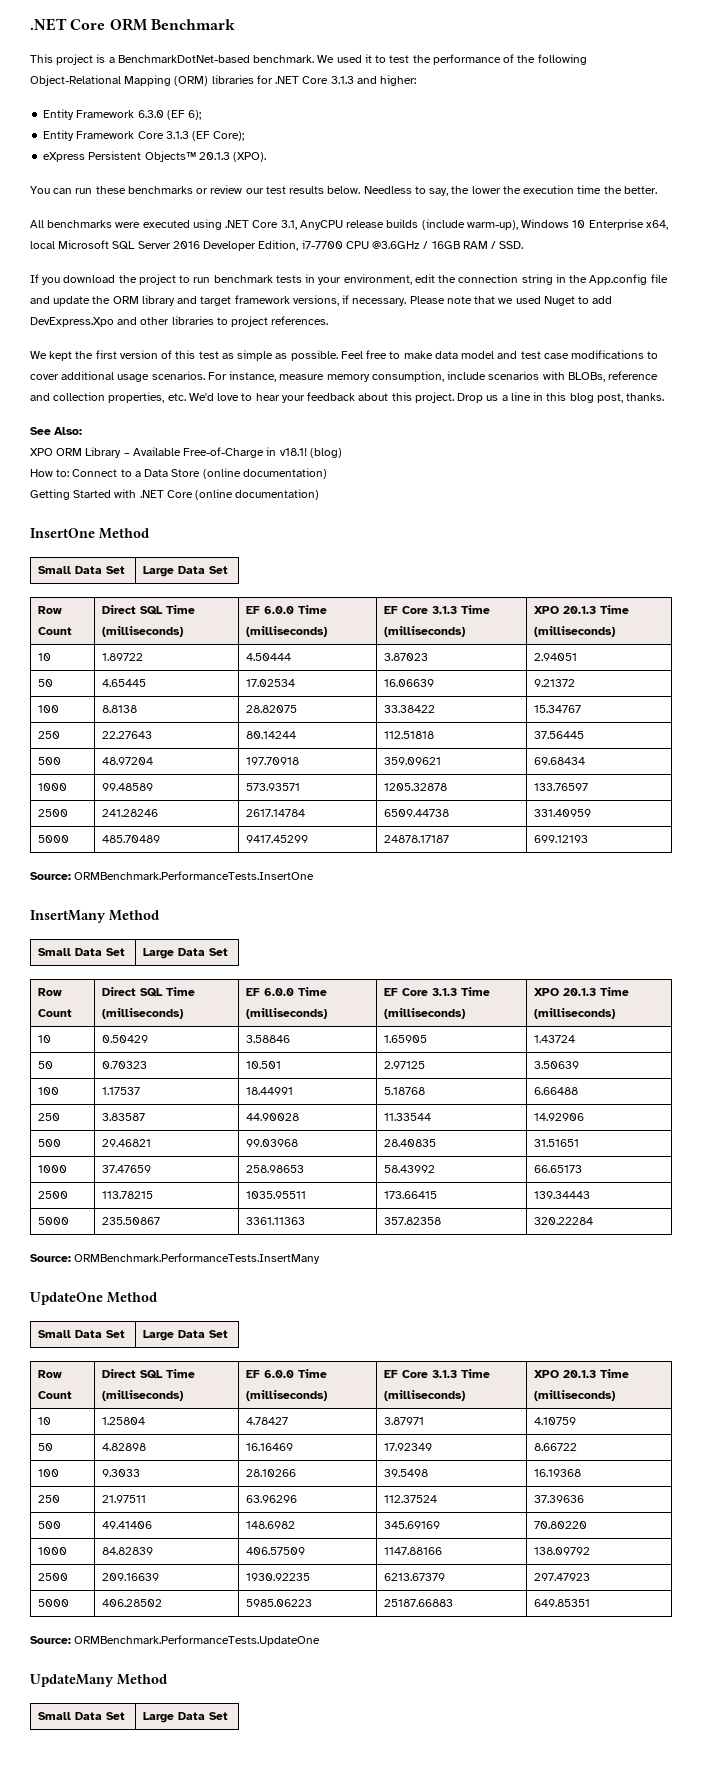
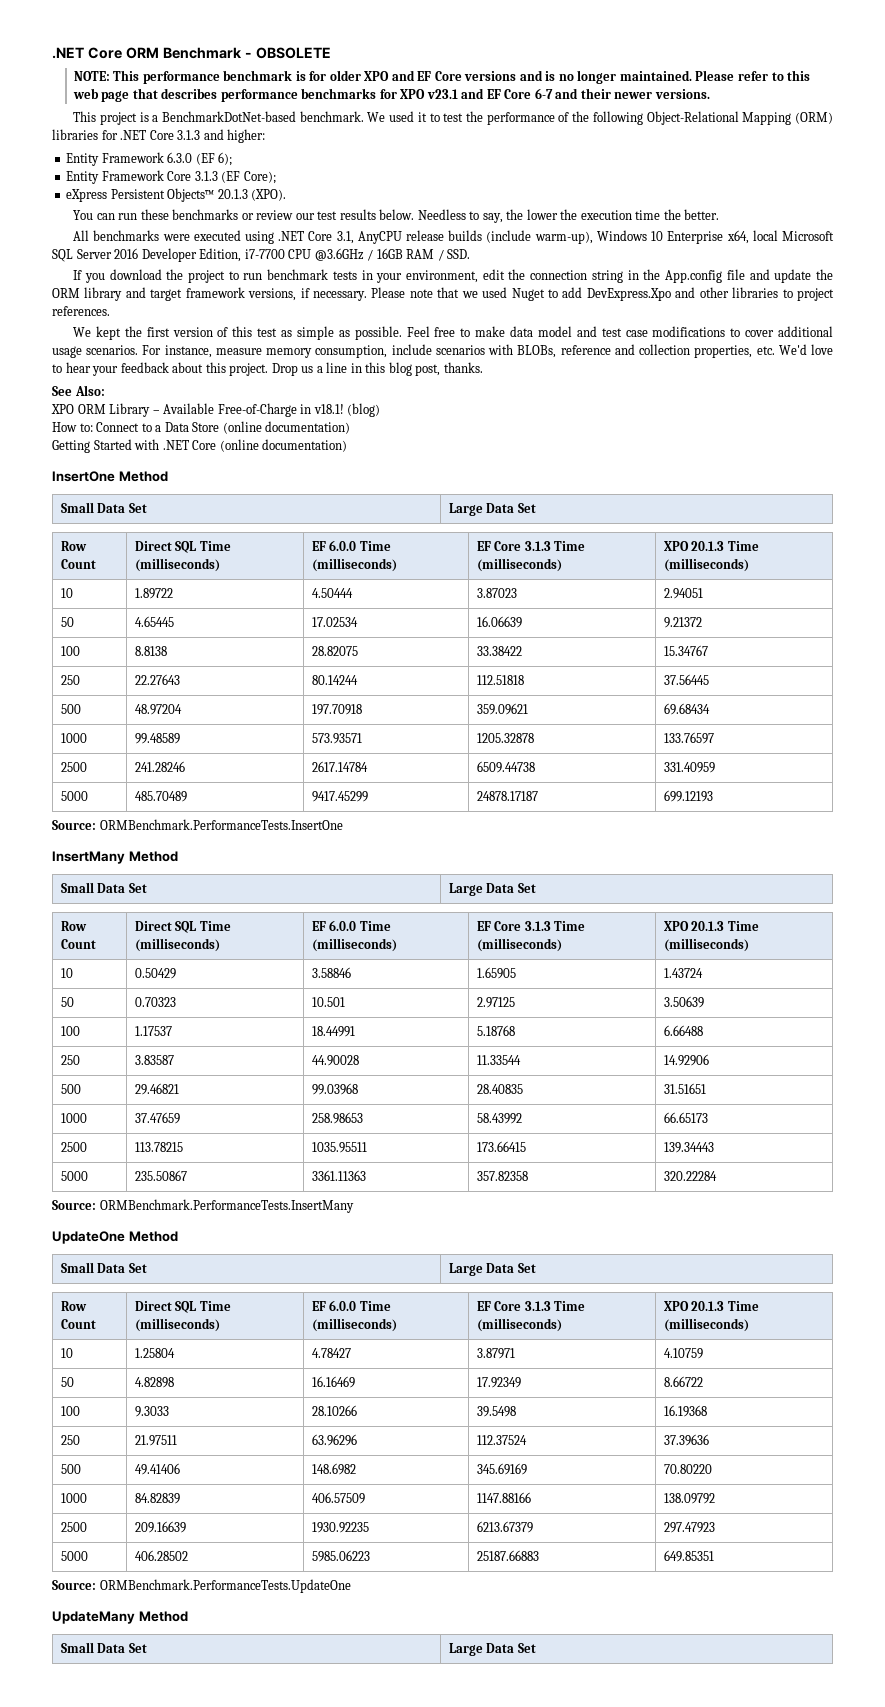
(235, 24) none -> [244,47,331,59] [73,70,811,84] [72,88,710,102] - OBSOLETE // NOTE: This performance benchmark is for older XPO and EF Core versions and is no longer maintained. Please refer to this web page that describes performance benchmarks for XPO v23.1 and EF Core 6-7 and their newer versions.

